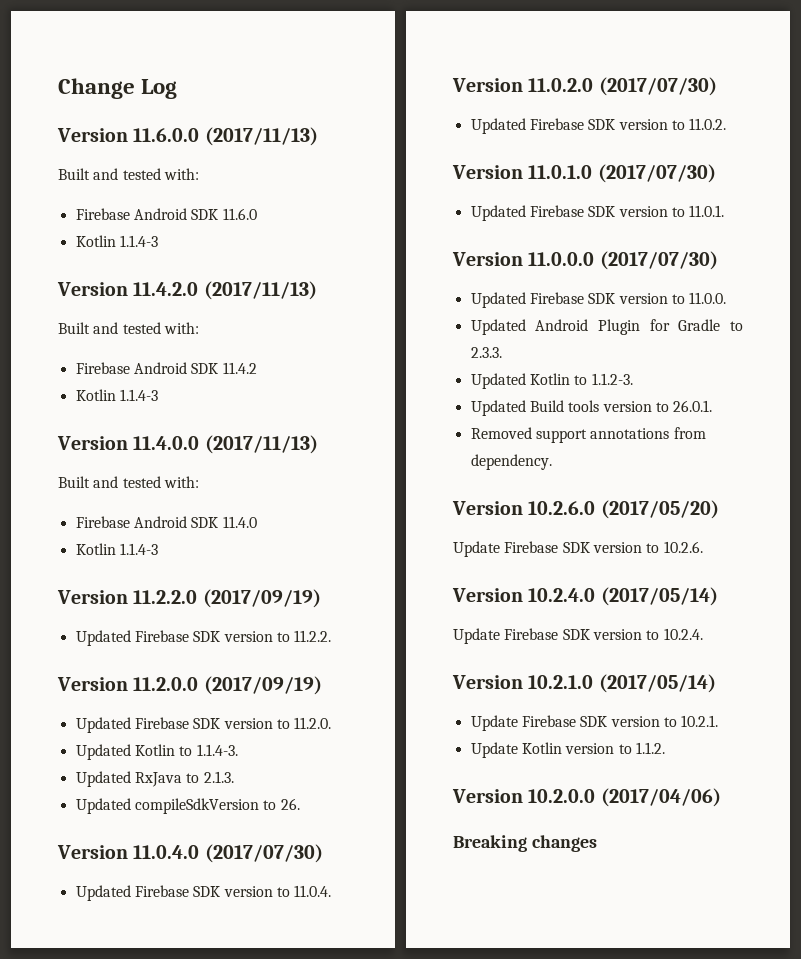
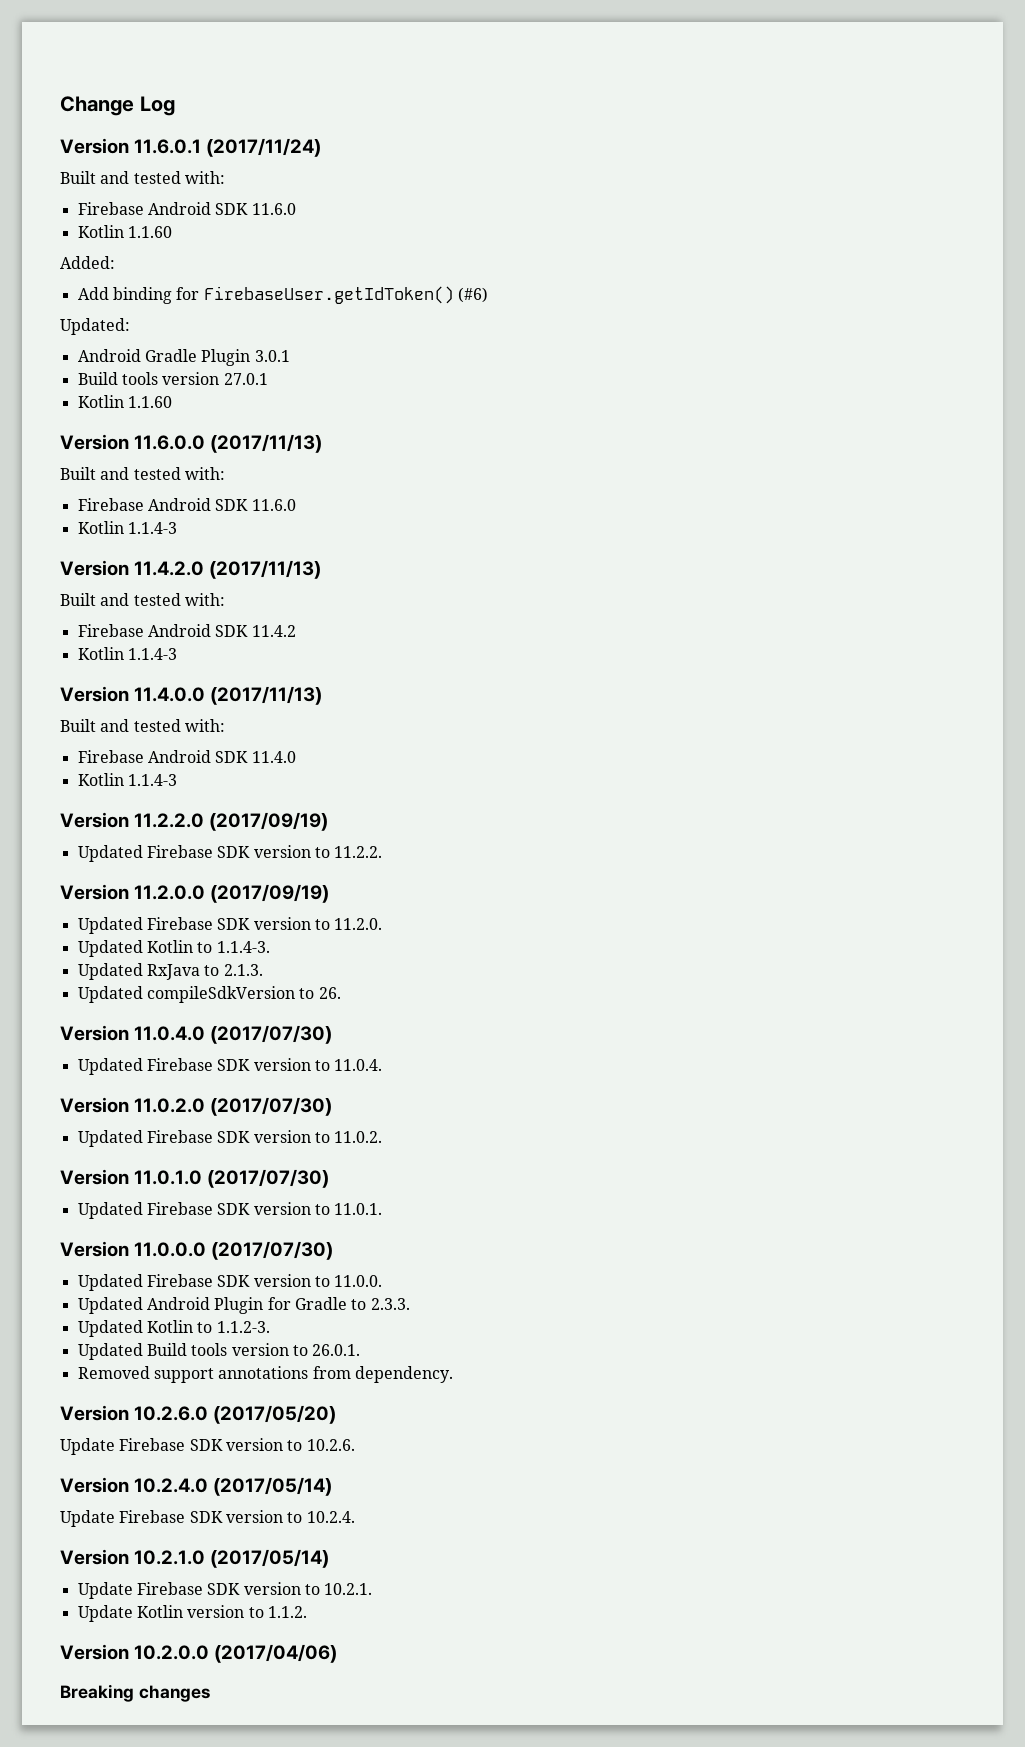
(178, 89) none -> [60,138,322,157] [60,171,225,184] [77,202,296,215] [77,225,172,238] [60,256,115,269] [77,286,488,304] [60,318,130,335] [77,349,290,366] [77,372,268,385] [77,395,172,408] // Version 11.6.0.1 (2017/11/24) // Built and tested with: // Firebase Android SDK 11.6.0 // Kotlin 1.1.60 // Added: // Add binding for FirebaseUser.getIdToken() (#6) // Updated: // Android Gradle Plugin 3.0.1 // Build tools version 27.0.1 // Kotlin 1.1.60

